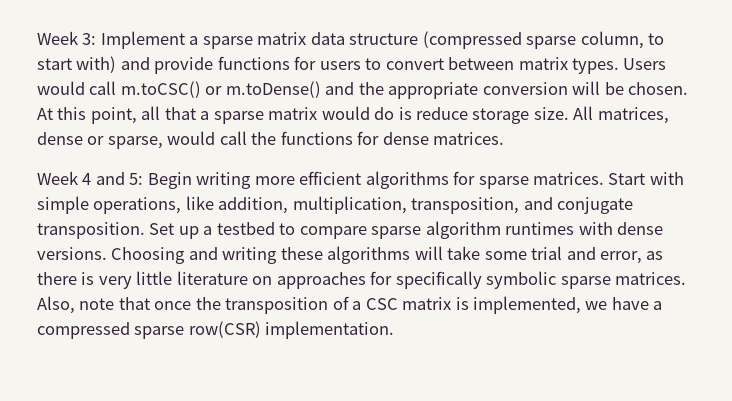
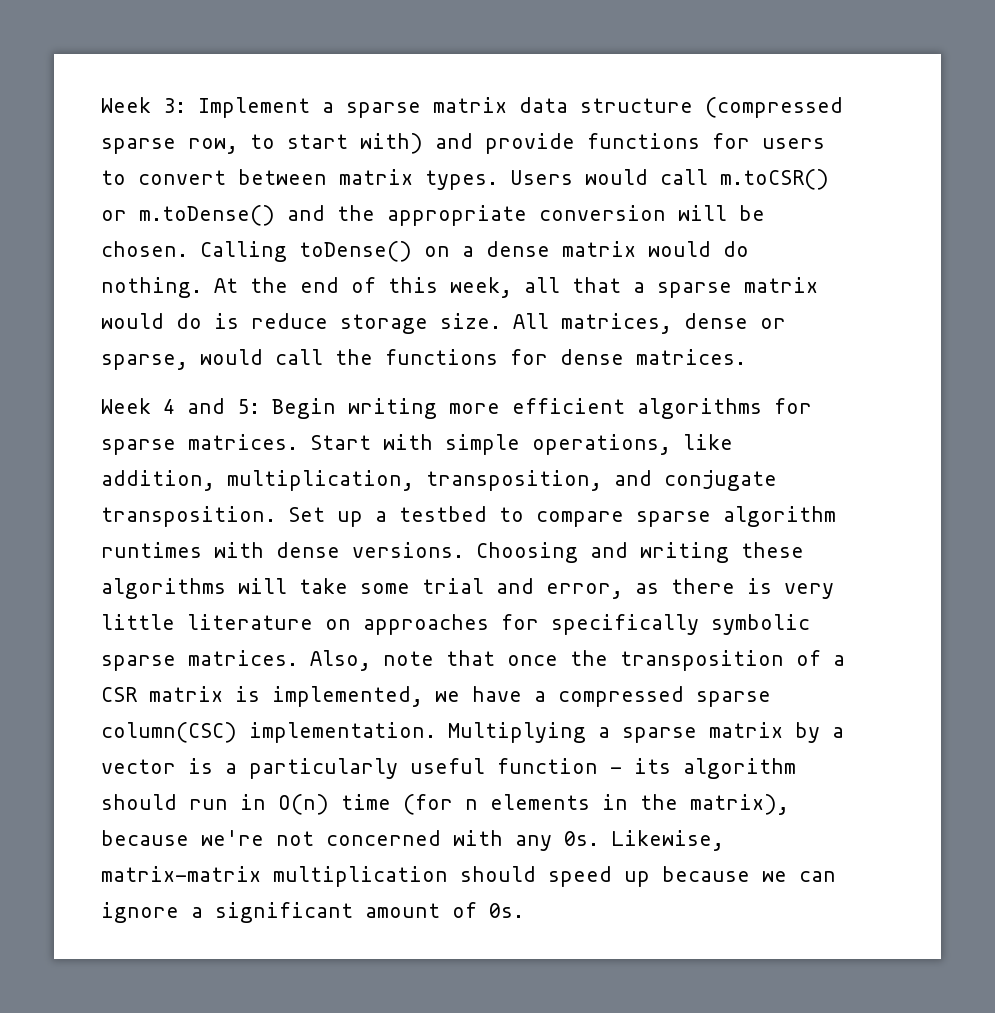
[580,31,644,49] column, -> [188,138,238,154] row,
[120,81,201,98] m.toCSC() -> [720,169,829,190] m.toCSR()
[37,107,137,124] At this point, -> [200,241,749,262] [101,277,512,298] Calling toDense() on a dense matrix would do nothing. At the end of this week,
[365,298,398,310] CSC -> [101,687,137,702] CSR
[188,321,395,339] row(CSR) implementation. -> [101,722,844,743] [101,758,796,779] [101,794,789,815] [101,830,724,851] [101,866,836,887] [101,902,524,923] column(CSC) implementation. Multiplying a sparse matrix by a vector is a particularly useful function - its algorithm should run in O(n) time (for n elements in the matrix), because we're not concerned with any 0s. Likewise, matrix-matrix multiplication should speed up because we can ignore a significant amount of 0s.

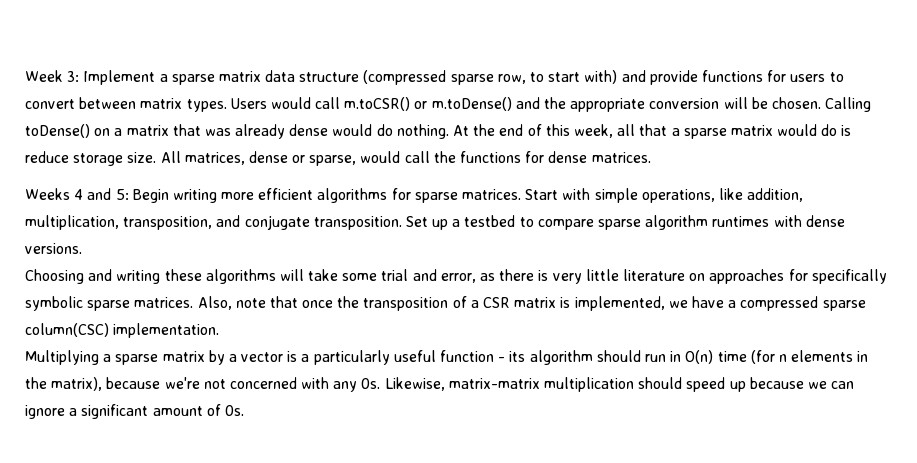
[486,241,636,257] dense matrix -> [126,124,329,139] matrix that was already dense
[101,398,151,414] Week -> [25,188,70,200] Weeks
(464, 550) none -> (82, 248) //
(436, 732) none -> (220, 330) //

